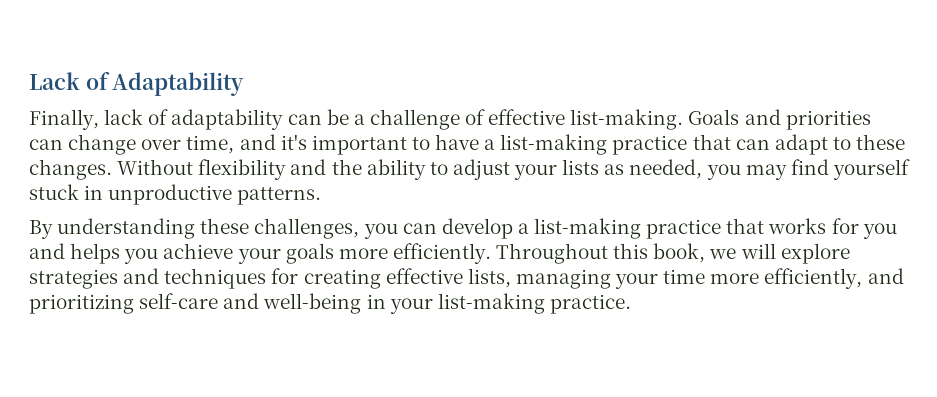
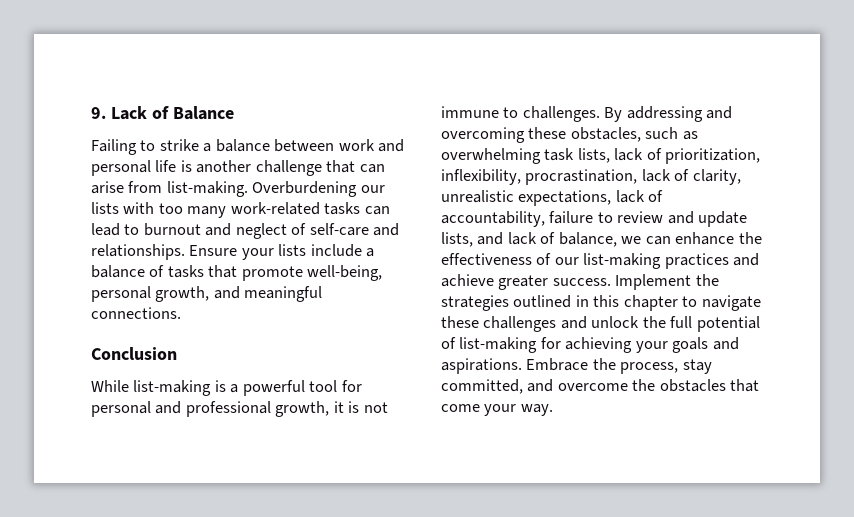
(29, 81) none -> [91,107,106,119] 9.
[112,72,245,96] [29,109,871,130] [29,134,906,155] [29,159,910,180] [29,184,322,205] [29,218,897,239] [29,243,850,264] [29,268,904,289] [29,293,631,314] Adaptability // Finally, lack of adaptability can be a challenge of effective list-making. Goals and priorities can change over time, and it's important to have a list-making practice that can adapt to these changes. Without flexibility and the ability to adjust your lists as needed, you may find yourself stuck in unproductive patterns. // By understanding these challenges, you can develop a list-making practice that works for you and helps you achieve your goals more efficiently. Throughout this book, we will explore strategies and techniques for creating effective lists, managing your time more efficiently, and prioritizing self-care and well-being in your list-making practice. -> [172,106,234,120] [91,139,405,155] [91,160,385,176] [91,181,385,197] [91,202,390,218] [91,223,400,239] [91,244,375,260] [91,265,383,281] [91,286,323,302] [91,307,181,319] [91,347,177,360] [91,380,362,396] [91,401,388,417] [441,106,733,122] [441,127,698,143] [441,148,761,164] [441,169,741,185] [441,190,664,206] [441,211,748,227] [441,232,762,247] [441,253,760,269] [441,274,719,290] [441,295,761,311] [441,316,760,332] [441,337,739,353] [441,358,712,374] [441,379,760,394] [441,404,553,416] Balance // Failing to strike a balance between work and personal life is another challenge that can arise from list-making. Overburdening our lists with too many work-related tasks can lead to burnout and neglect of self-care and relationships. Ensure your lists include a balance of tasks that promote well-being, personal growth, and meaningful connections. // Conclusion // While list-making is a powerful tool for personal and professional growth, it is not immune to challenges. By addressing and overcoming these obstacles, such as overwhelming task lists, lack of prioritization, inflexibility, procrastination, lack of clarity, unrealistic expectations, lack of accountability, failure to review and update lists, and lack of balance, we can enhance the effectiveness of our list-making practices and achieve greater success. Implement the strategies outlined in this chapter to navigate these challenges and unlock the full potential of list-making for achieving your goals and aspirations. Embrace the process, stay committed, and overcome the obstacles that come your way.

